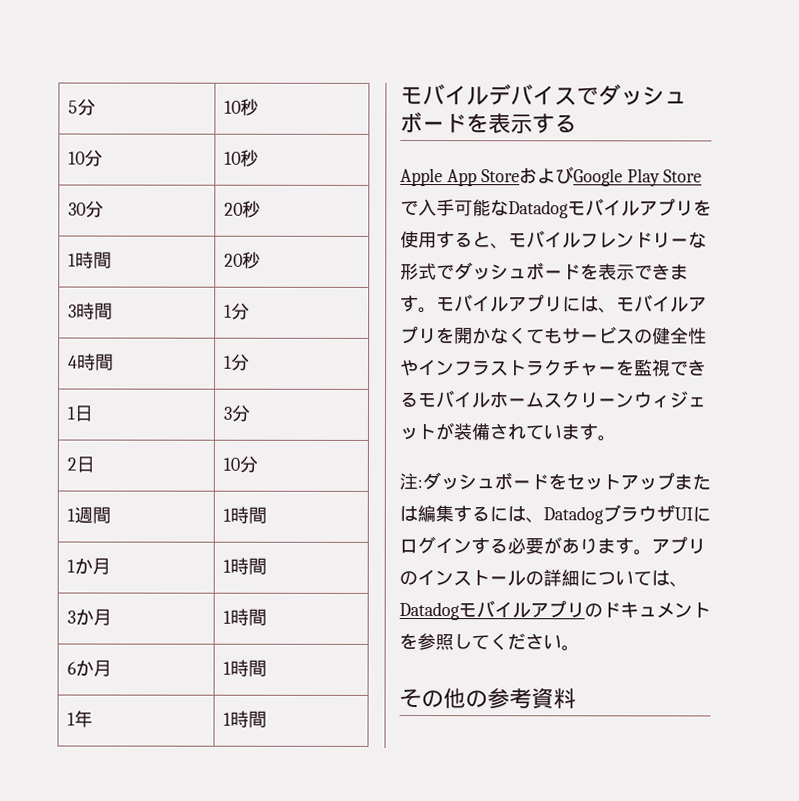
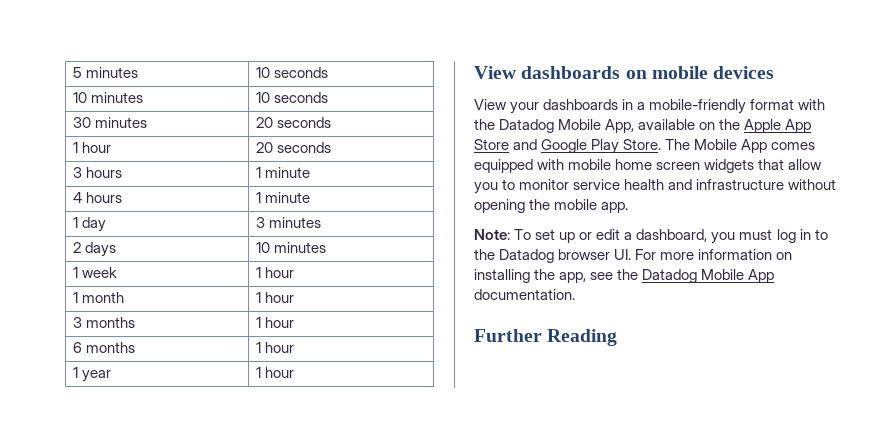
[76,98,96,116] [223,98,259,116] [67,149,103,167] [223,149,259,167] 分 | 10秒 // 10分 | 10秒 -> [86,67,139,78] [256,67,329,78] [73,92,144,103] [256,92,329,103] minutes | 10 seconds // 10 minutes | 10 seconds
[84,200,104,218] [223,200,261,218] [67,251,112,269] [223,251,261,269] [67,302,113,320] [223,302,250,320] 分 | 20秒 // 1時間 | 20秒 // 3時間 | 1分 -> [95,117,148,128] [256,117,332,128] [73,142,112,153] [256,142,332,153] [73,167,123,178] [256,167,311,178] minutes | 20 seconds // 1 hour | 20 seconds // 3 hours | 1 minute
[76,353,114,371] [223,353,250,371] [66,405,93,422] [222,404,250,422] 時間 | 1分 // 1日 | 3分 -> [86,192,123,203] [256,192,311,203] [73,217,107,232] [256,217,322,228] hours | 1 minute // 1 day | 3 minutes
[75,456,95,473] [222,455,258,473] [66,506,111,524] [222,506,267,524] [66,557,111,575] [222,557,267,575] [66,608,112,626] [222,608,267,626] 日 | 10分 // 1週間 | 1時間 // 1か月 | 1時間 // 3か月 | 1時間 -> [85,242,117,257] [256,242,327,253] [73,267,118,278] [256,267,295,278] [73,292,125,303] [256,292,295,303] [73,317,136,328] [256,317,295,328] days | 10 minutes // 1 week | 1 hour // 1 month | 1 hour // 3 months | 1 hour
[74,659,112,677] [222,659,267,677] [66,710,93,728] [222,710,267,728] [400,84,687,106] [400,112,577,134] か月 | 1時間 // 1年 | 1時間 // モバイルデバイスでダッシュボードを表示する // -> [86,342,136,353] [256,342,295,353] [73,367,112,382] [256,367,295,378] [474,66,775,79] [474,99,826,114] [474,119,741,133] months | 1 hour // 1 year | 1 hour // View dashboards on mobile devices // View your dashboards in a mobile-friendly format with the Datadog Mobile App, available on the
[518,166,574,185] および -> [513,139,538,150] and
[663,169,703,183] [400,198,712,219] [400,230,707,250] [400,262,689,281] [400,294,707,314] [400,326,707,345] [400,359,707,377] [399,390,707,409] [399,422,616,442] [399,472,711,491] [399,504,711,525] [399,536,706,556] [399,569,688,588] [399,600,711,621] [399,633,580,652] [399,688,576,710] Storeで入手可能なDatadogモバイルアプリを使用すると、モバイルフレンドリーな形式でダッシュボードを表示できます。モバイルアプリには、モバイルアプリを開かなくてもサービスの健全性やインフラストラクチャーを監視できるモバイルホームスクリーンウィジェットが装備されています。 // 注:ダッシュボードをセットアップまたは編集するには、DatadogブラウザUIにログインする必要があります。アプリのインストールの詳細については、Datadogモバイルアプリのドキュメントを参照してください。 // その他の参考資料 -> [623,139,816,153] [474,159,823,173] [474,179,837,194] [474,199,629,213] [474,229,828,244] [474,249,793,263] [474,269,775,283] [474,289,575,300] [474,329,618,346] Store. The Mobile App comes equipped with mobile home screen widgets that allow you to monitor service health and infrastructure without opening the mobile app. // Note: To set up or edit a dashboard, you must log in to the Datadog browser UI. For more information on installing the app, see the Datadog Mobile App documentation. // Further Reading

